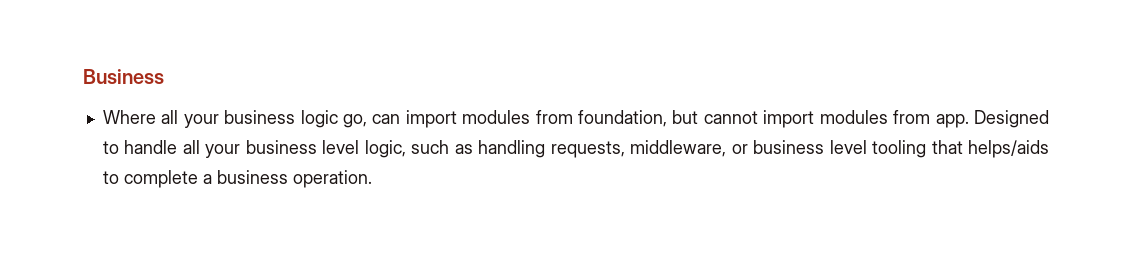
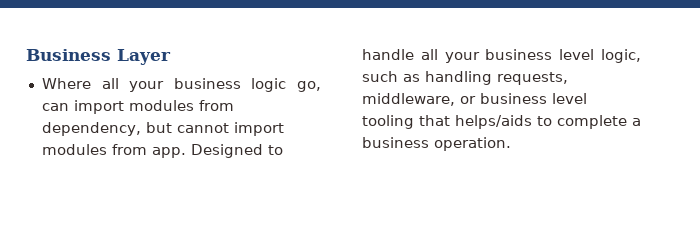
(164, 76) none -> [117,49,171,65] Layer
[578,110,668,127] foundation, -> [41,122,141,136] dependency,

